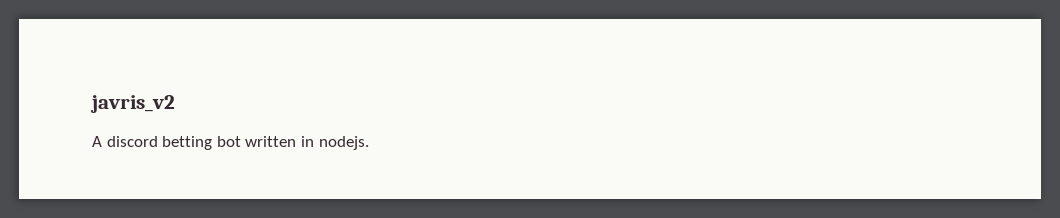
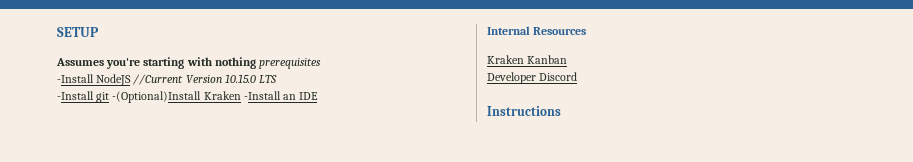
[90,95,175,113] [92,136,369,150] javris_v2 // A discord betting bot written in nodejs. -> [57,27,99,37] [56,57,322,69] [57,74,278,86] [57,91,319,103] [487,26,587,35] [487,55,568,64] [487,72,578,84] [487,106,561,116] SETUP // Assumes you're starting with nothing prerequisites // -Install NodeJS //Current Version 10.15.0 LTS // -Install git -(Optional)Install Kraken -Install an IDE // Internal Resources // Kraken Kanban // Developer Discord // Instructions

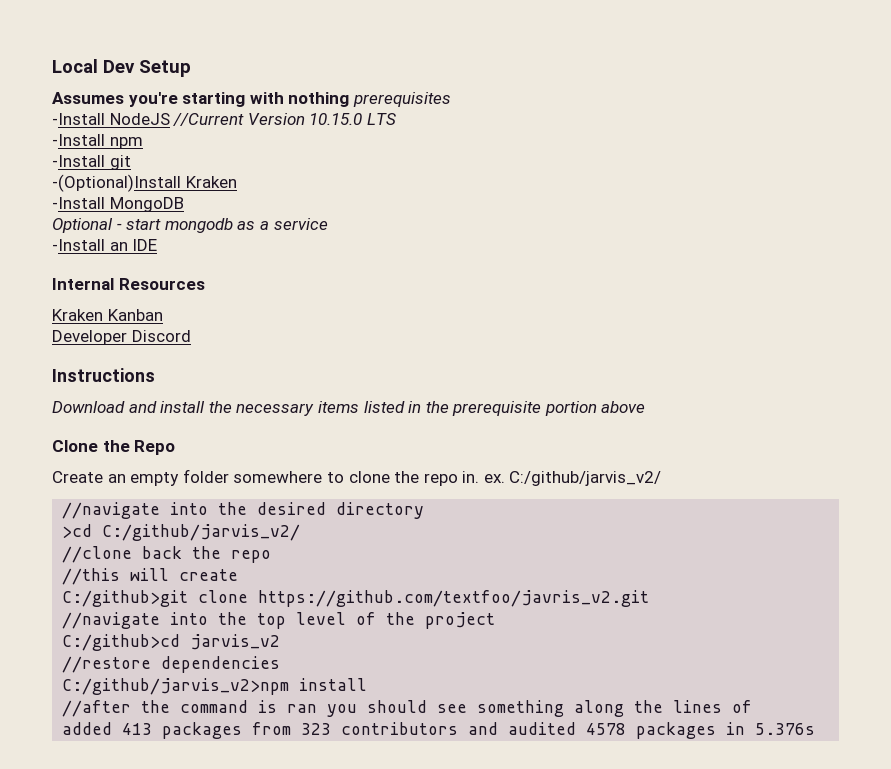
[57,27,99,37] SETUP -> [52,59,191,77] Local Dev Setup
(278, 79) none -> [52,134,143,149] // -Install npm
(110, 97) none -> (131, 162) //
(241, 95) none -> [52,197,184,212] [52,218,328,233] // -Install MongoDB // Optional - start mongodb as a service //
(561, 111) none -> [52,401,646,416] [52,440,176,455] [52,469,662,486] [62,502,425,519] [62,524,301,541] [62,546,272,563] [62,568,239,585] [62,590,650,607] [62,612,496,629] [62,634,281,651] [62,656,281,673] [62,678,368,695] [62,700,753,717] [62,722,816,739] // Download and install the necessary items listed in the prerequisite portion above // Clone the Repo // Create an empty folder somewhere to clone the repo in. ex. C:/github/jarvis_v2/ // //navigate into the desired directory // >cd C:/github/jarvis_v2/ // //clone back the repo // //this will create // C:/github>git clone https://github.com/textfoo/javris_v2.git // //navigate into the top level of the project // C:/github>cd jarvis_v2 // //restore dependencies // C:/github/jarvis_v2>npm install // //after the command is ran you should see something along the lines of // added 413 packages from 323 contributors and audited 4578 packages in 5.376s

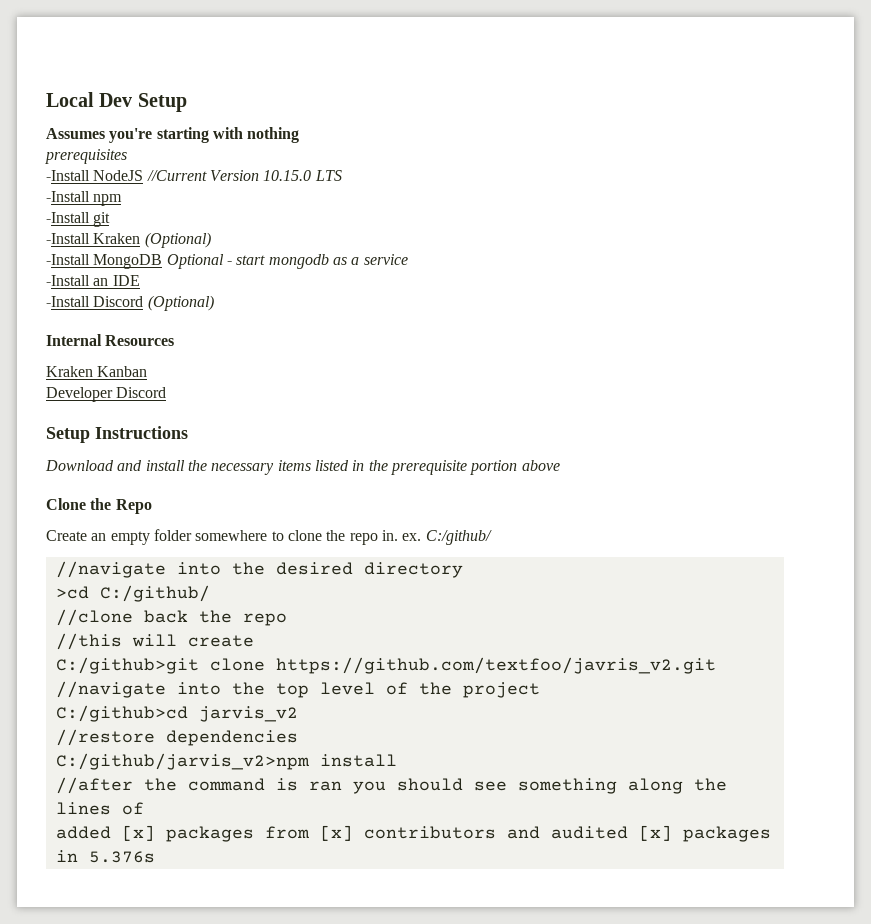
(350, 99) none -> (300, 135) //
[52,174,237,192] -(Optional)Install Kraken -> [46,232,211,248] -Install Kraken (Optional)
(184, 204) // -> (163, 261) none
(158, 245) none -> [46,295,214,311] // -Install Discord (Optional)
(191, 336) none -> [46,427,90,443] Setup
[509,471,662,486] C:/github/jarvis_v2/ -> [425,530,492,545] C:/github/
[102,524,301,541] C:/github/jarvis_v2/ -> [99,585,210,602] C:/github/
[122,723,153,735] 413 -> [121,825,155,841] [x]
[301,723,332,735] 323 -> [319,825,353,841] [x]
[586,723,627,735] 4578 -> [638,825,672,841] [x]

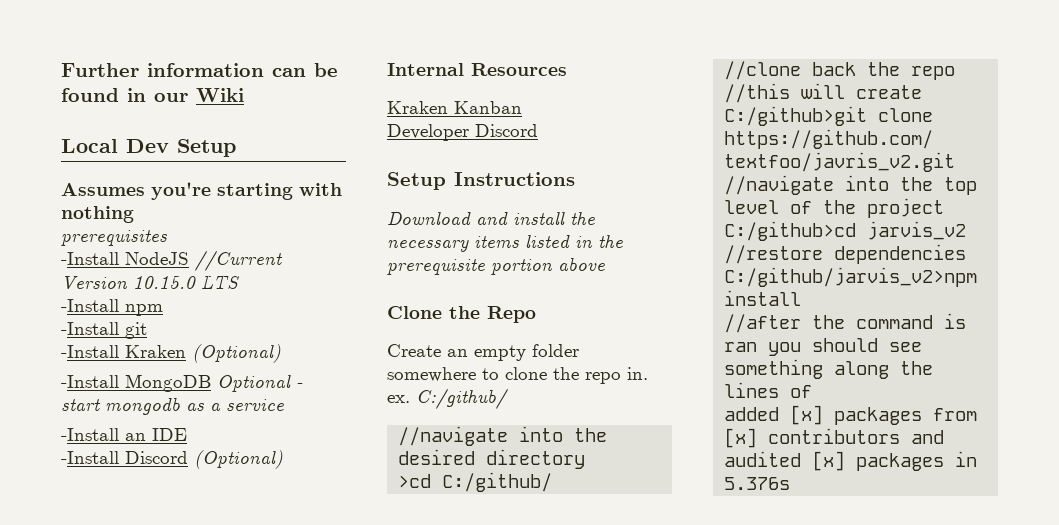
(46, 99) none -> [61,63,338,77] [61,88,244,102] Further information can be found in our Wiki //

